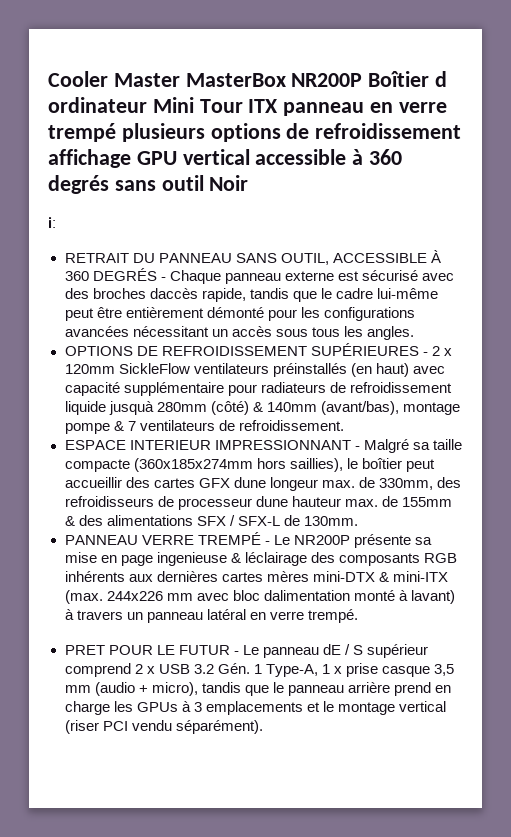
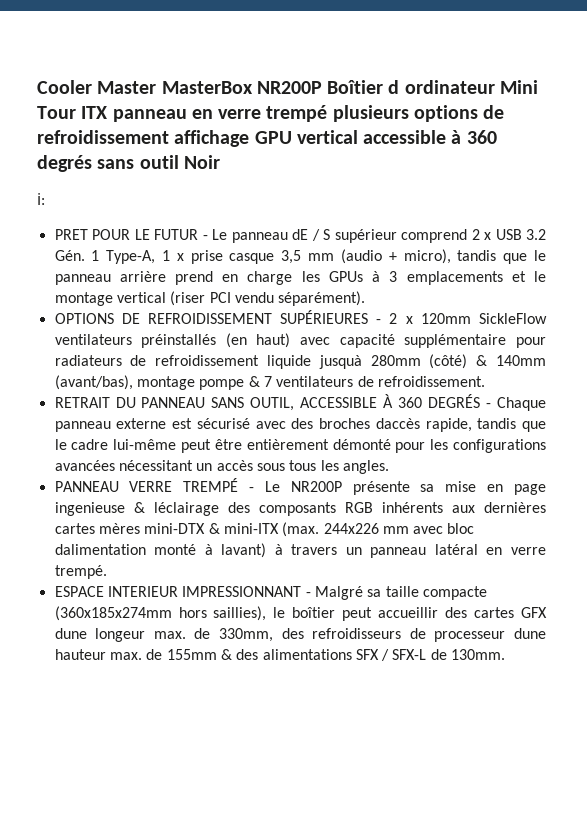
[64,250,441,265] [64,268,454,284] [64,288,438,302] [64,307,415,321] [64,326,414,340] [64,343,452,356] [64,363,445,377] [64,382,452,396] [64,401,460,415] [64,420,344,434] [64,439,462,453] [64,458,435,472] [64,477,461,491] [64,496,452,510] [64,515,358,526] [64,532,432,548] [64,552,457,566] [64,571,448,582] [64,590,455,604] [64,609,358,623] // RETRAIT DU PANNEAU SANS OUTIL, ACCESSIBLE À 360 DEGRÉS - Chaque panneau externe est sécurisé avec des broches daccès rapide, tandis que le cadre lui-même peut être entièrement démonté pour les configurations avancées nécessitant un accès sous tous les angles. // OPTIONS DE REFROIDISSEMENT SUPÉRIEURES - 2 x 120mm SickleFlow ventilateurs préinstallés (en haut) avec capacité supplémentaire pour radiateurs de refroidissement liquide jusquà 280mm (côté) & 140mm (avant/bas), montage pompe & 7 ventilateurs de refroidissement. // ESPACE INTERIEUR IMPRESSIONNANT - Malgré sa taille compacte (360x185x274mm hors saillies), le boîtier peut accueillir des cartes GFX dune longeur max. de 330mm, des refroidisseurs de processeur dune hauteur max. de 155mm & des alimentations SFX / SFX-L de 130mm. // PANNEAU VERRE TREMPÉ - Le NR200P présente sa mise en page ingenieuse & léclairage des composants RGB inhérents aux dernières cartes mères mini-DTX & mini-ITX (max. 244x226 mm avec bloc dalimentation monté à lavant) à travers un panneau latéral en verre trempé. -> (45, 199) none
(263, 727) none -> [54,310,547,324] [54,333,546,348] [54,354,546,369] [54,375,485,390] [54,394,546,411] [54,418,546,432] [54,439,546,453] [54,460,389,474] [54,478,546,495] [54,502,547,516] [54,522,475,537] [54,543,546,558] [54,565,107,579] [54,586,487,600] [54,606,547,621] [54,628,547,642] [54,649,506,661] // OPTIONS DE REFROIDISSEMENT SUPÉRIEURES - 2 x 120mm SickleFlow ventilateurs préinstallés (en haut) avec capacité supplémentaire pour radiateurs de refroidissement liquide jusquà 280mm (côté) & 140mm (avant/bas), montage pompe & 7 ventilateurs de refroidissement. // RETRAIT DU PANNEAU SANS OUTIL, ACCESSIBLE À 360 DEGRÉS - Chaque panneau externe est sécurisé avec des broches daccès rapide, tandis que le cadre lui-même peut être entièrement démonté pour les configurations avancées nécessitant un accès sous tous les angles. // PANNEAU VERRE TREMPÉ - Le NR200P présente sa mise en page ingenieuse & léclairage des composants RGB inhérents aux dernières cartes mères mini-DTX & mini-ITX (max. 244x226 mm avec bloc dalimentation monté à lavant) à travers un panneau latéral en verre trempé. // ESPACE INTERIEUR IMPRESSIONNANT - Malgré sa taille compacte (360x185x274mm hors saillies), le boîtier peut accueillir des cartes GFX dune longeur max. de 330mm, des refroidisseurs de processeur dune hauteur max. de 155mm & des alimentations SFX / SFX-L de 130mm.

